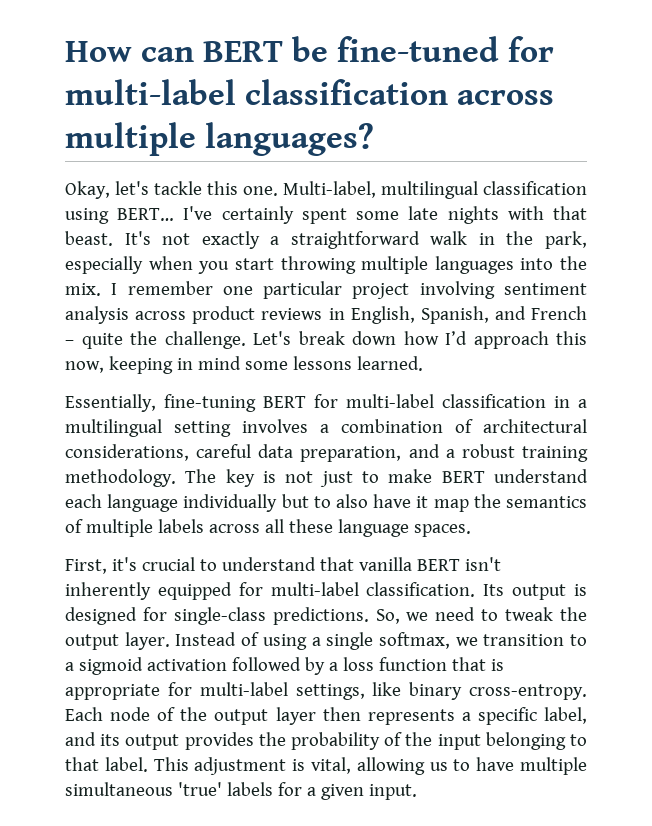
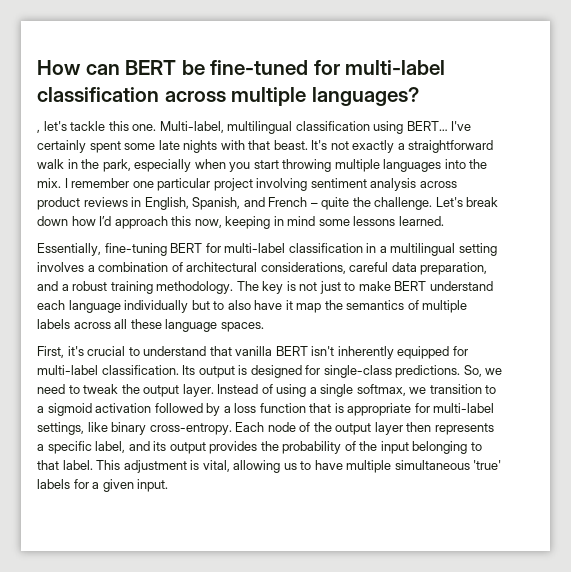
[65,181,110,199] Okay, -> [37,129,40,133] ,

